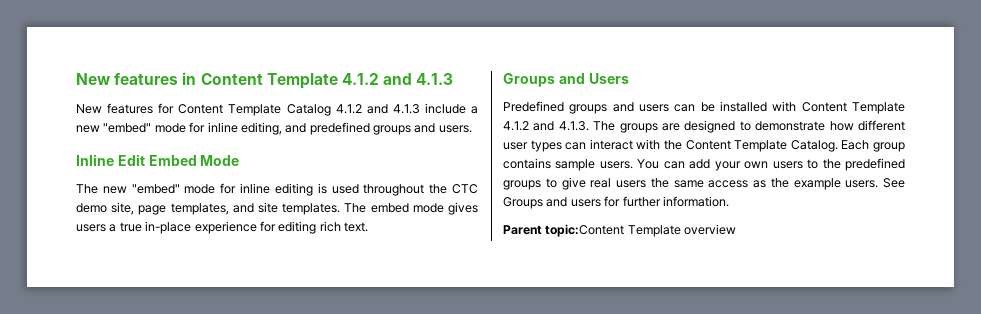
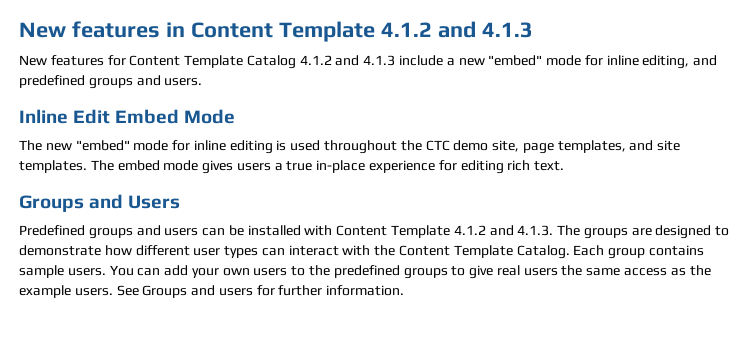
[503,224,737,237] // Parent topic:Content Template overview -> (405, 290) none

